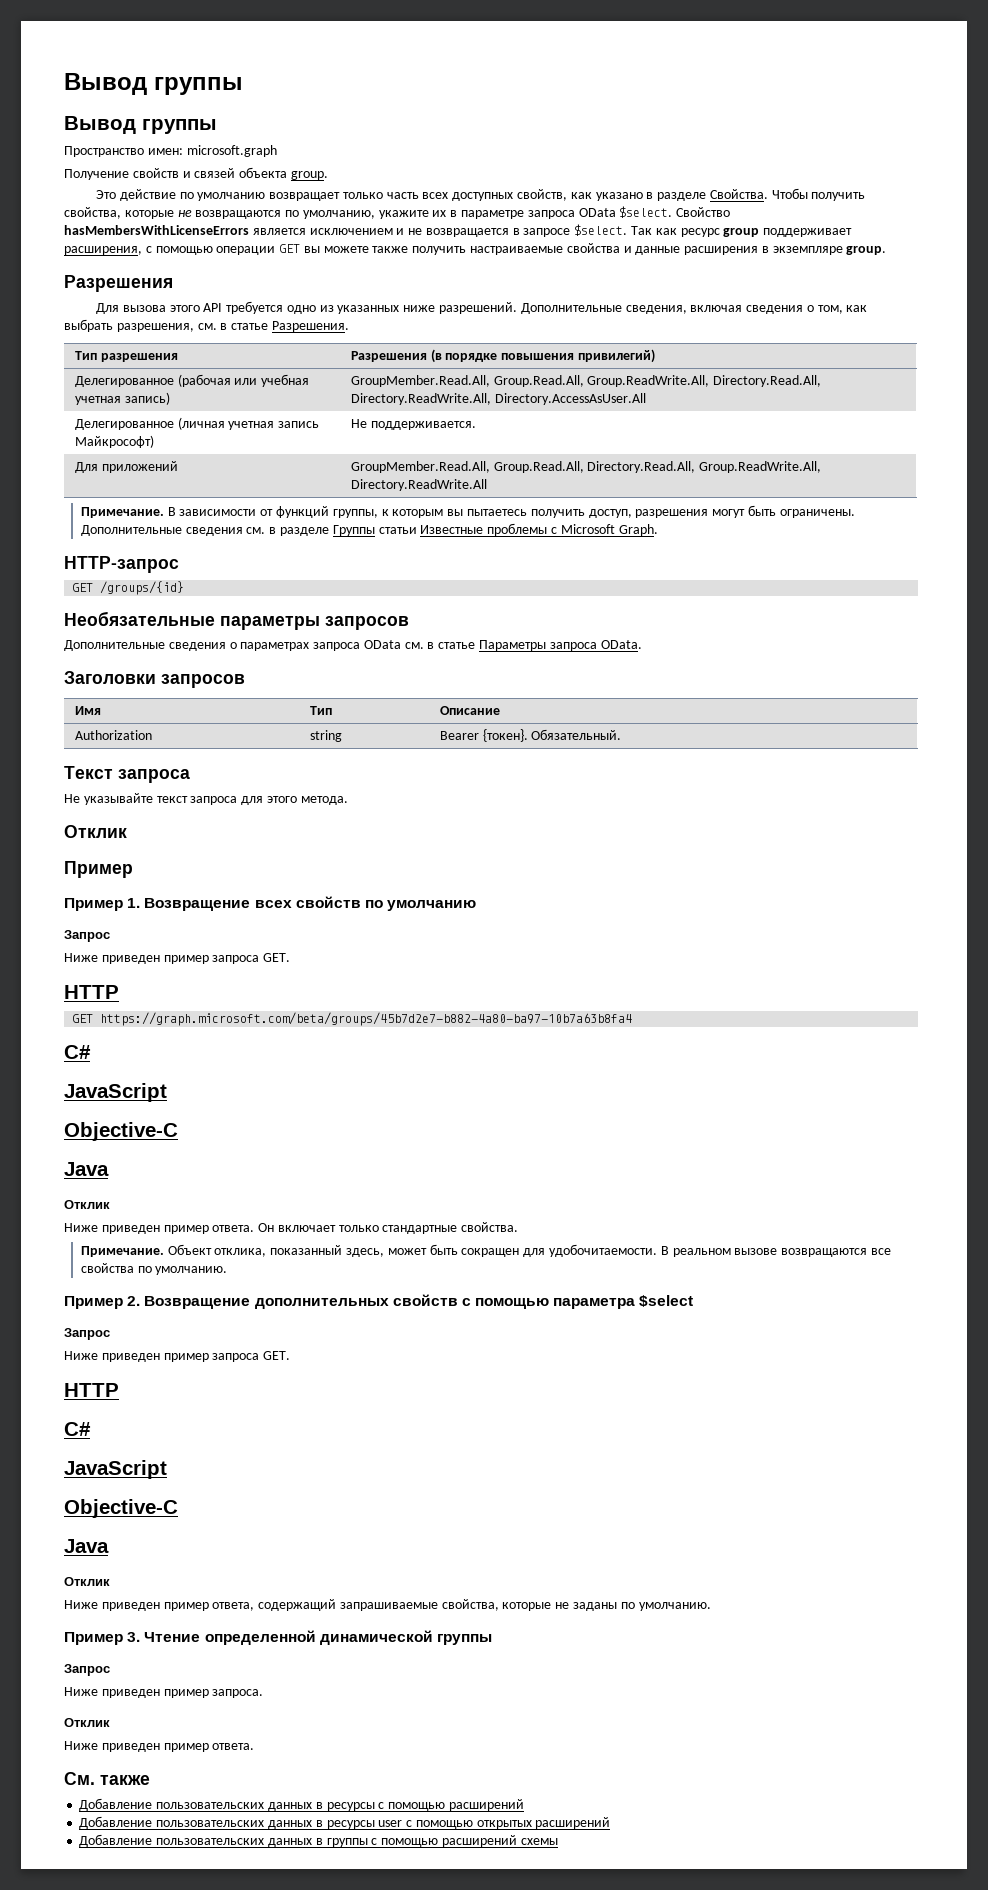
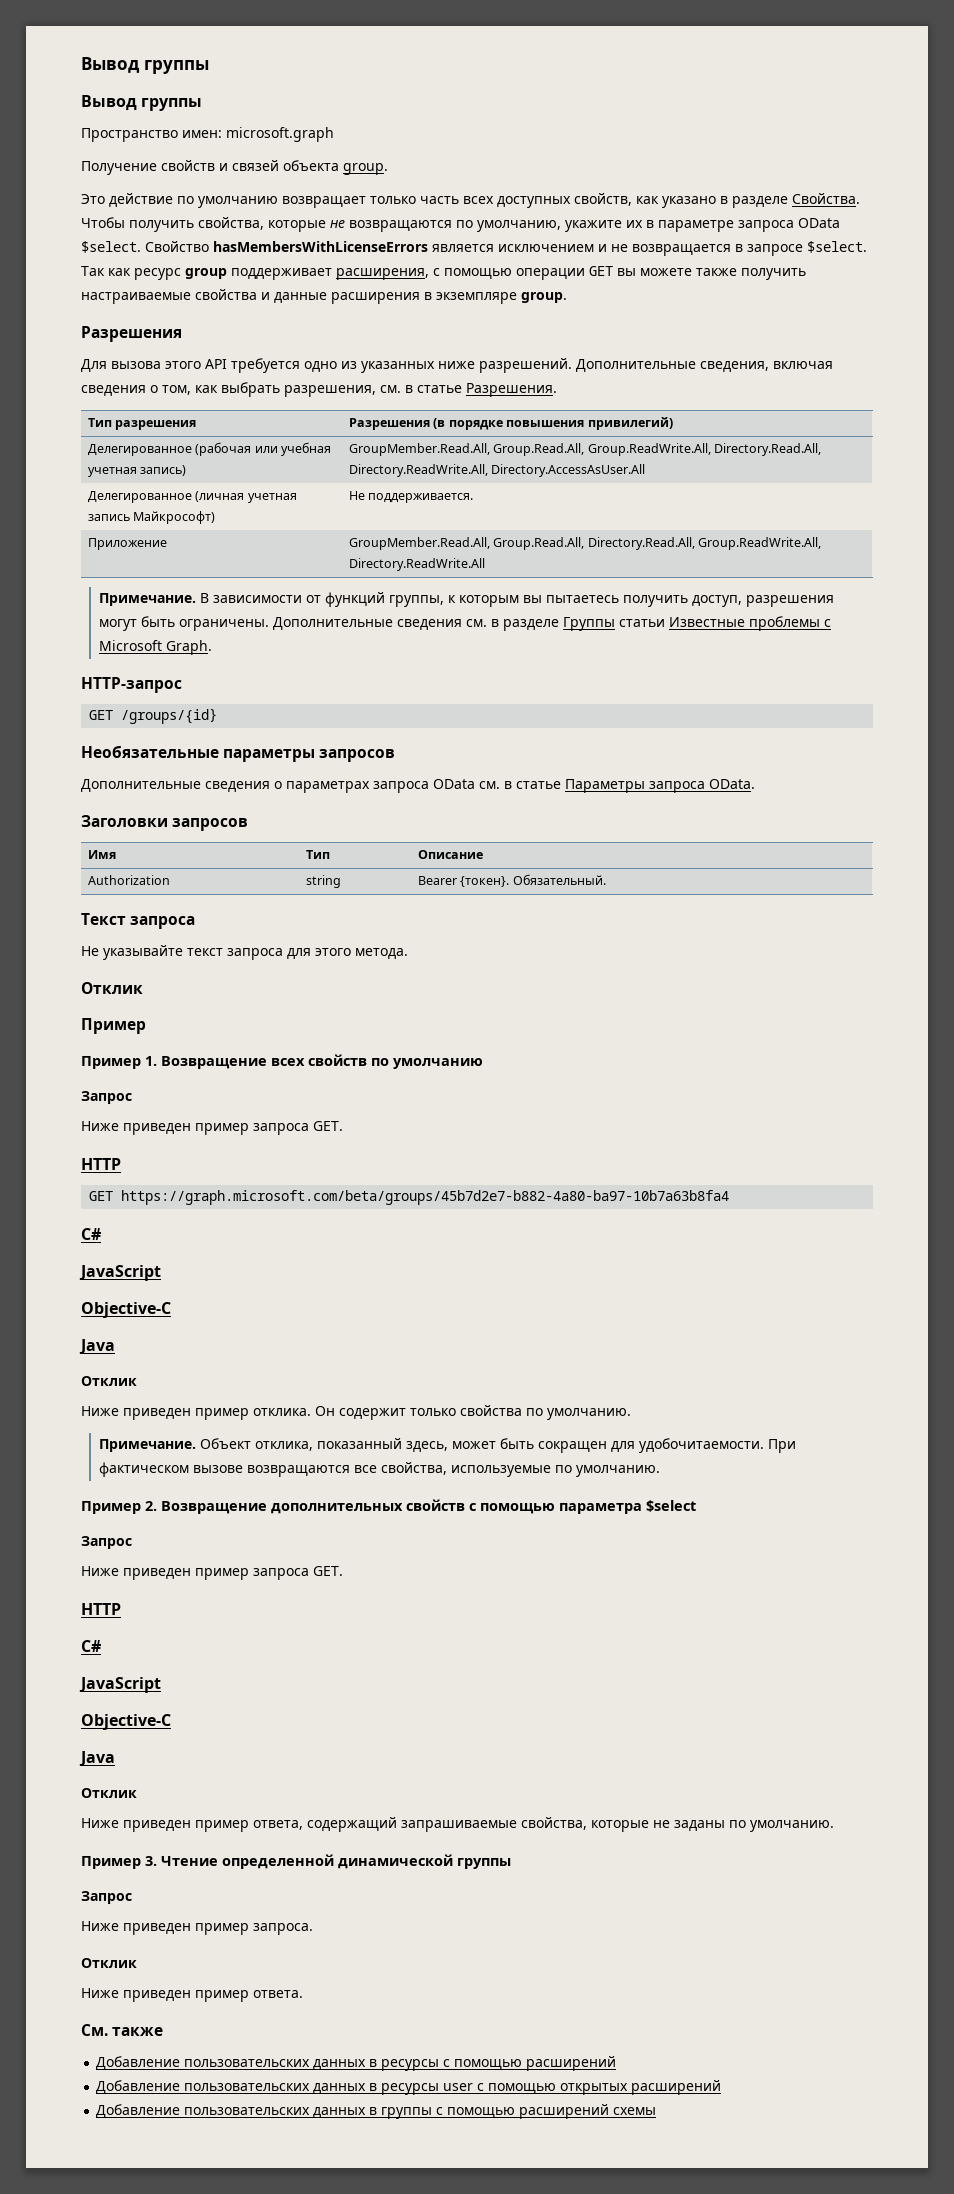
[74,461,178,473] Для приложений -> [88,538,168,550] Приложение
[212,1222,519,1234] ответа. Он включает только стандартные свойства. -> [253,1405,631,1420] отклика. Он содержит только свойства по умолчанию.
[660,1246,731,1257] В реальном -> [767,1439,796,1453] [98,1462,189,1477] При фактическом
[80,1263,134,1273] свойства -> [380,1462,551,1477] свойства, используемые

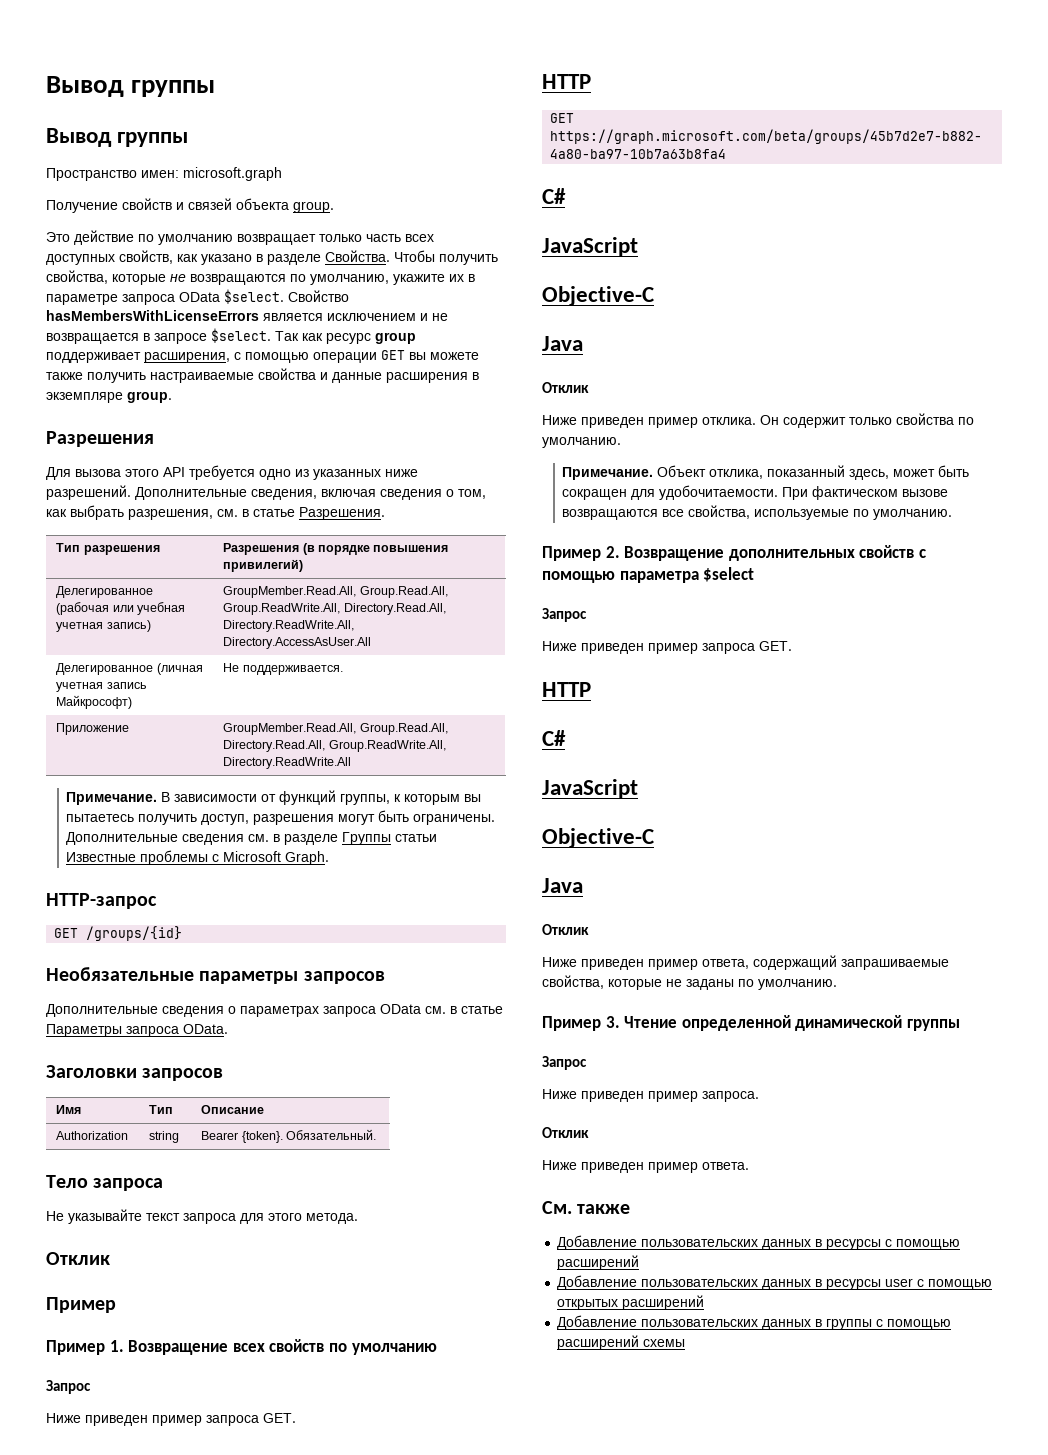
[460,876,510,887] {токен}. -> [241,1131,283,1143] {token}.
[81,913,126,925] Текст -> [46,1175,88,1188] Тело

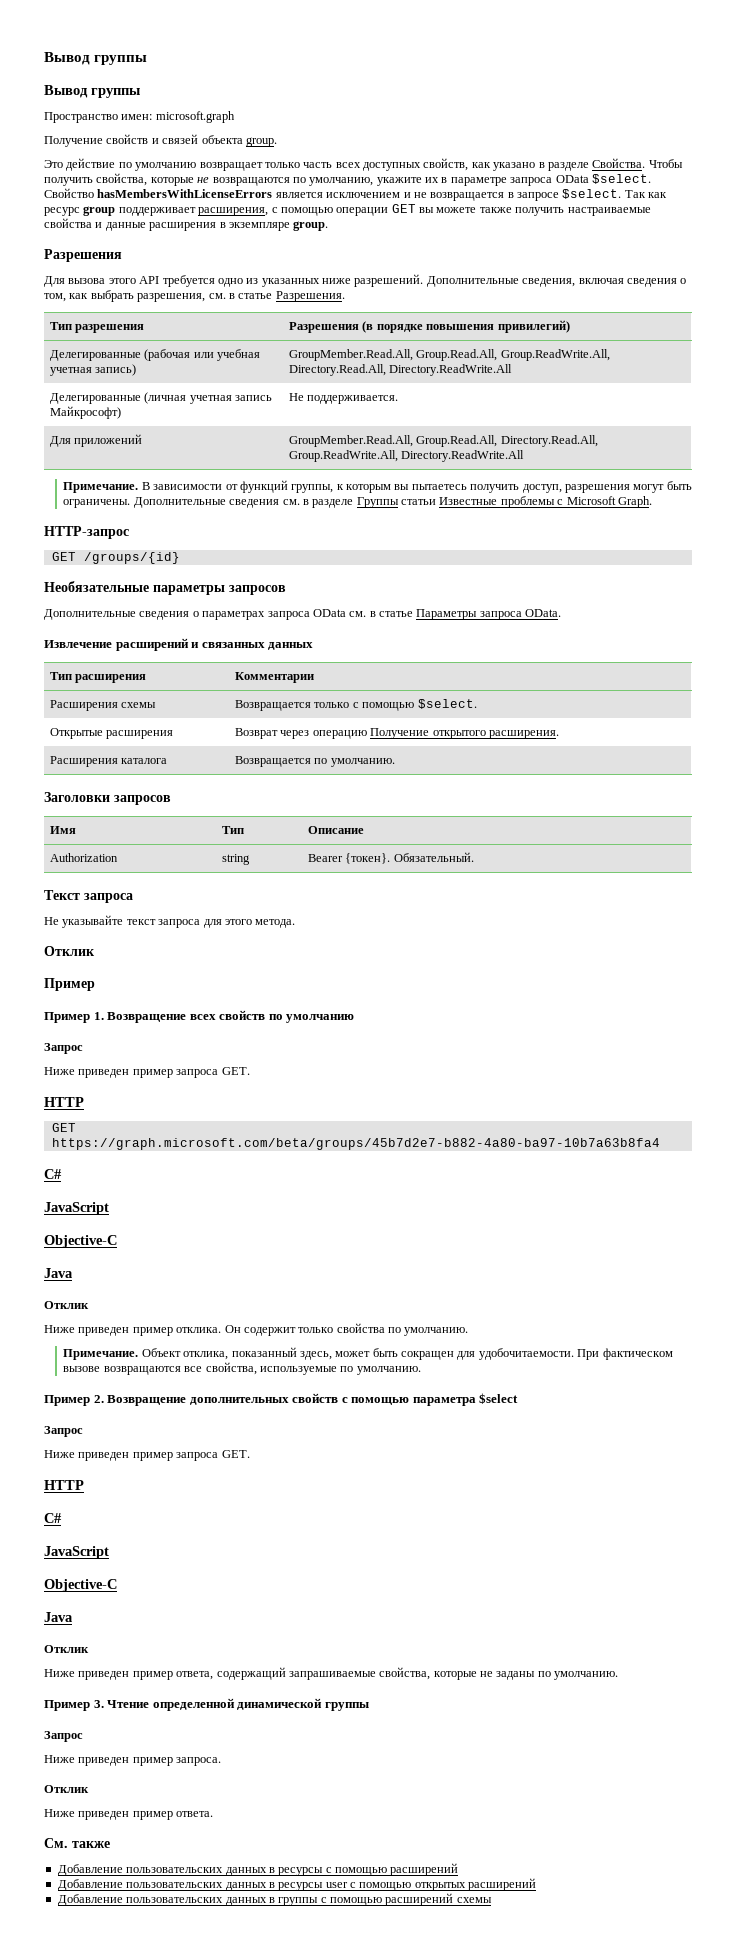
[56,586,154,598] Делегированное -> [50,350,142,361] Делегированные
[223,620,355,632] [223,637,372,649] [56,663,154,675] Directory.ReadWrite.All, Directory.AccessAsUser.All // Делегированное -> [389,364,513,376] [50,393,142,404] Directory.ReadWrite.All // Делегированные
[56,723,130,735] Приложение -> [50,434,143,447] Для приложений
(228, 1029) none -> [44,638,314,651] [50,672,147,683] [235,672,315,683] [50,700,157,711] [235,699,477,711] [50,728,174,739] [235,728,559,739] [50,756,168,767] [235,756,395,767] // Извлечение расширений и связанных данных // Тип расширения | Комментарии // Расширения схемы | Возвращается только с помощью $select. // Открытые расширения | Возврат через операцию Получение открытого расширения. // Расширения каталога | Возвращается по умолчанию.
[241,1131,283,1143] {token}. -> [345,853,391,864] {токен}.
[46,1175,88,1188] Тело -> [44,890,80,900] Текст

